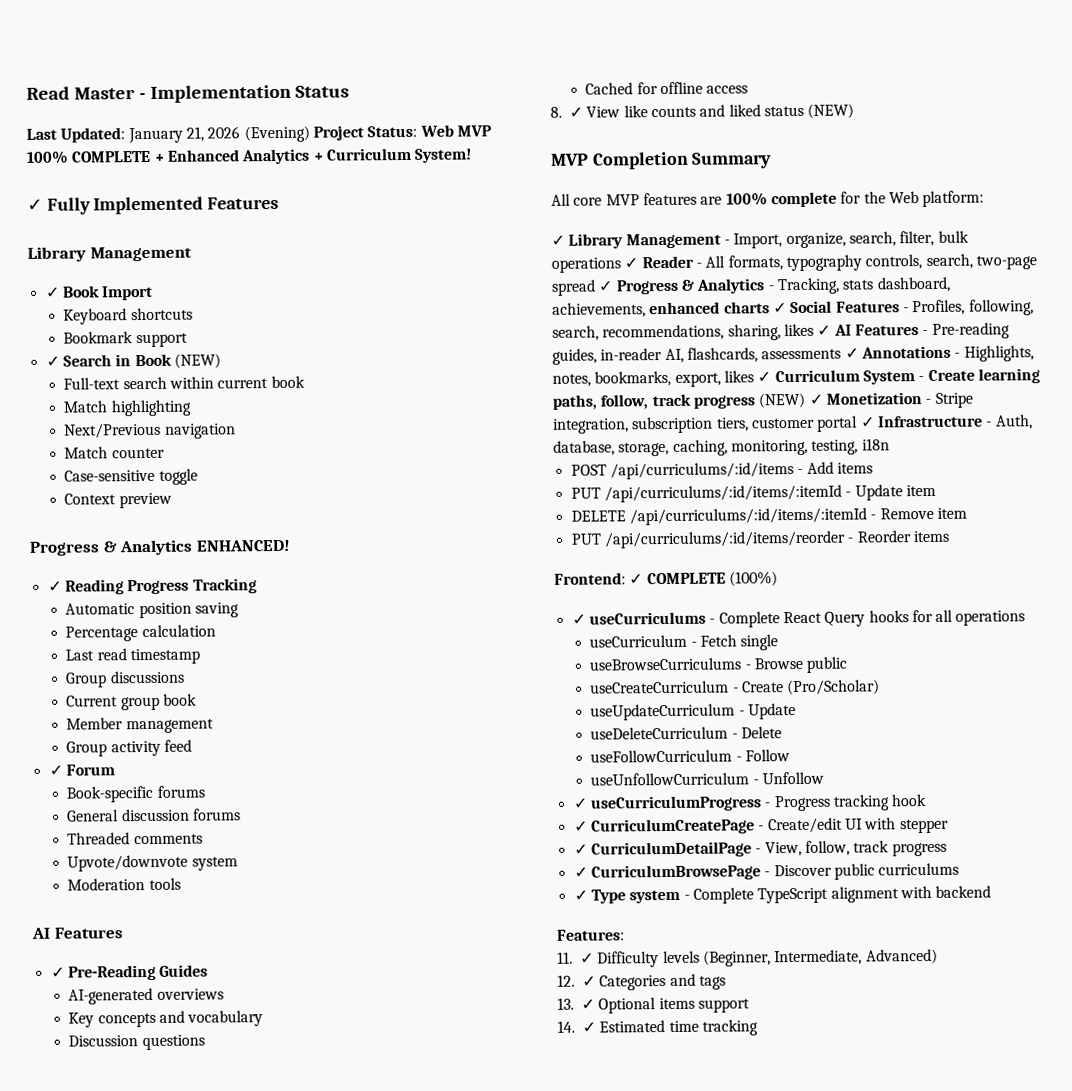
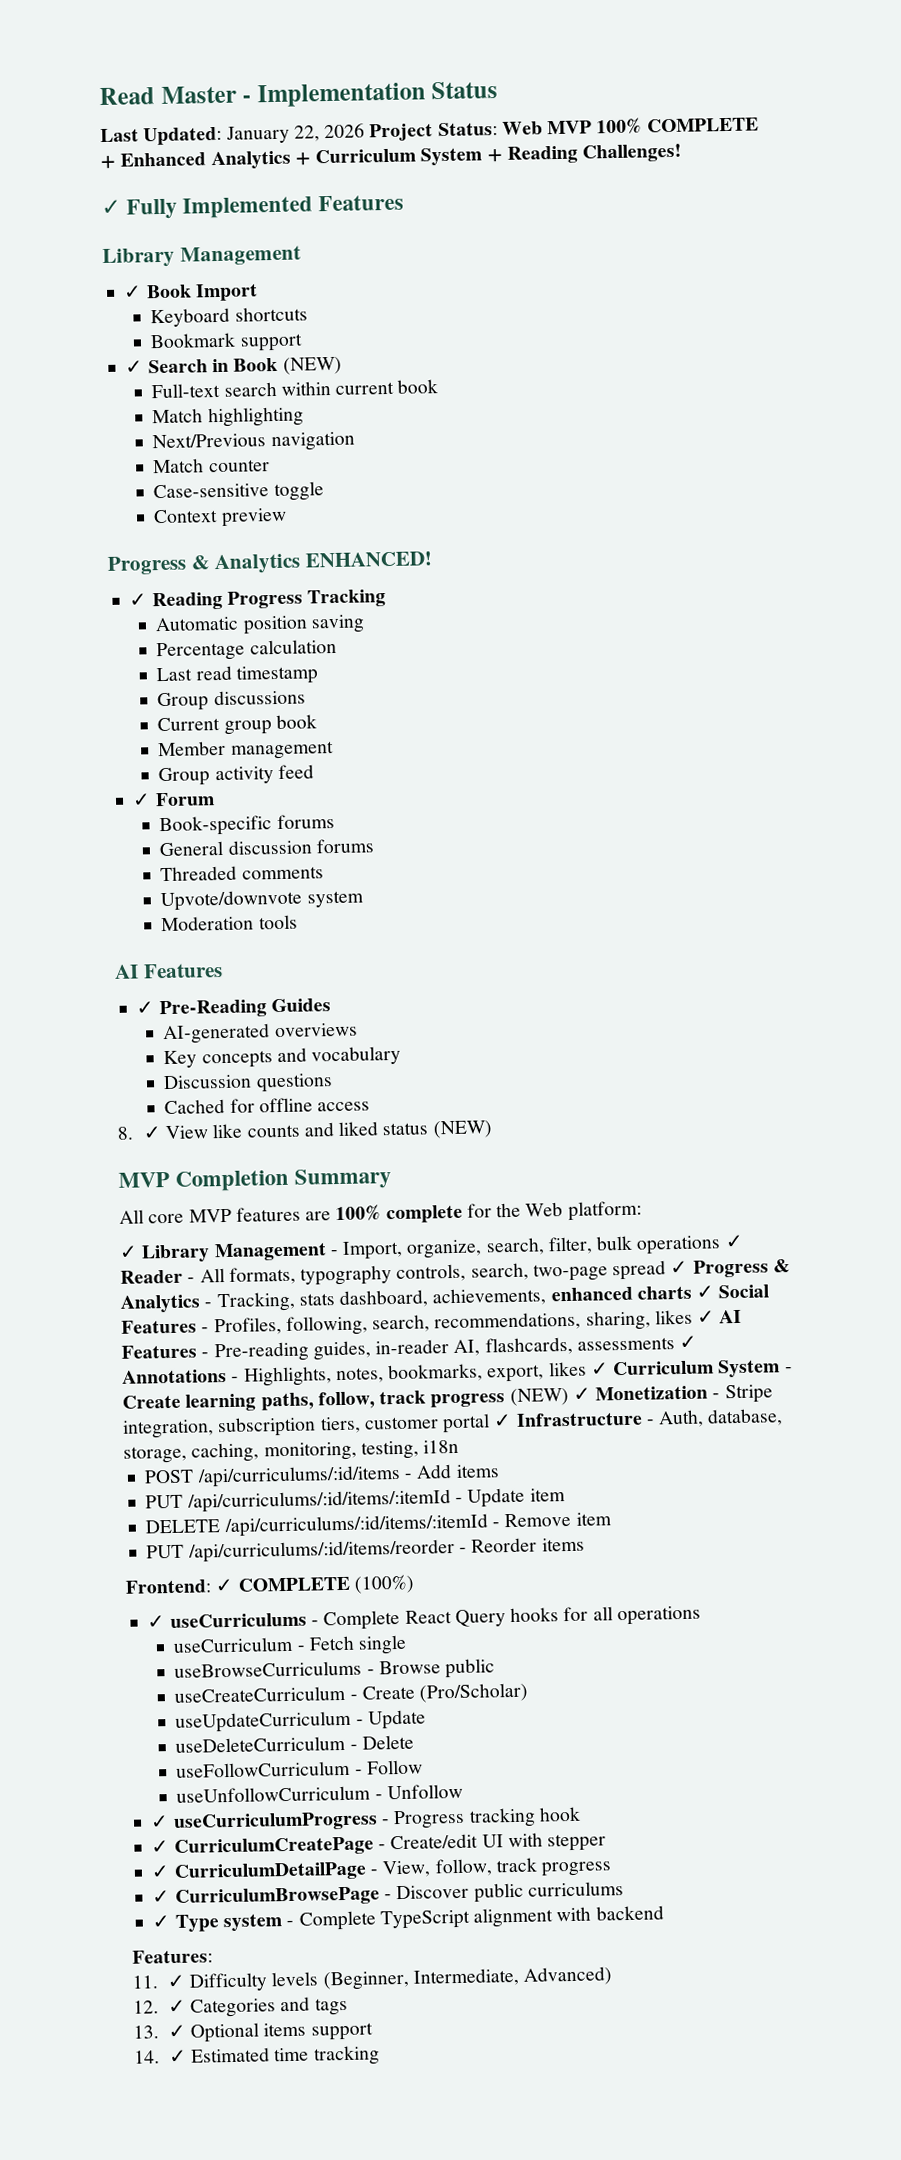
[185,125,310,143] 21, 2026 (Evening) -> [293,123,366,142] 22, 2026
[414,148,473,163] System! -> [420,143,683,166] System + Reading Challenges!

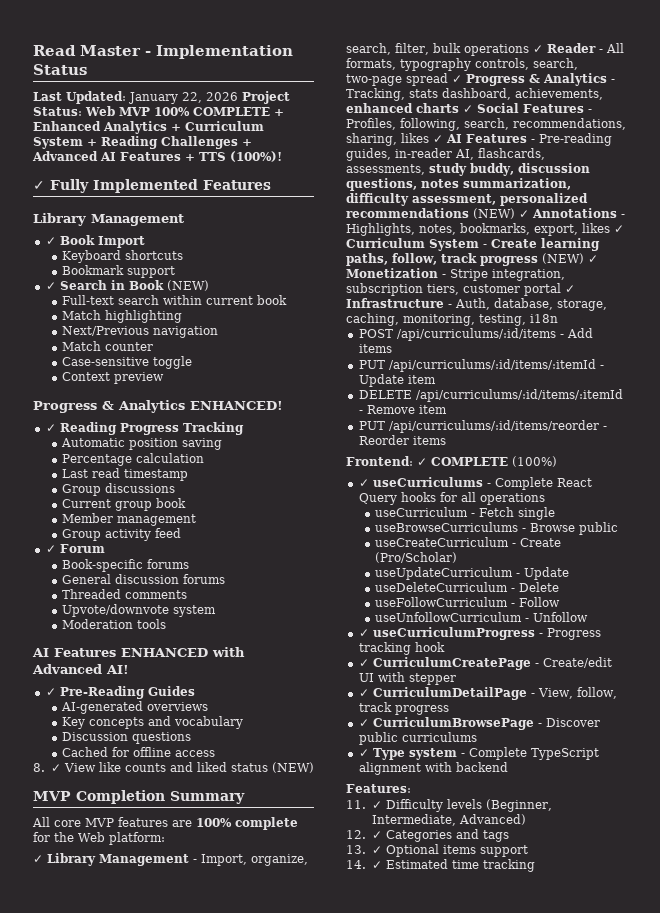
[582,143,683,163] Challenges! -> [161,136,252,149] [32,151,282,162] Challenges + Advanced AI Features + TTS (100%)!
(223, 971) none -> [121,647,245,657] [32,664,129,674] ENHANCED with Advanced AI!
[576,1337,675,1351] assessments -> [346,163,590,176] [346,178,571,191] [346,193,588,206] [346,208,515,219] assessments, study buddy, discussion questions, notes summarization, difficulty assessment, personalized recommendations (NEW)

